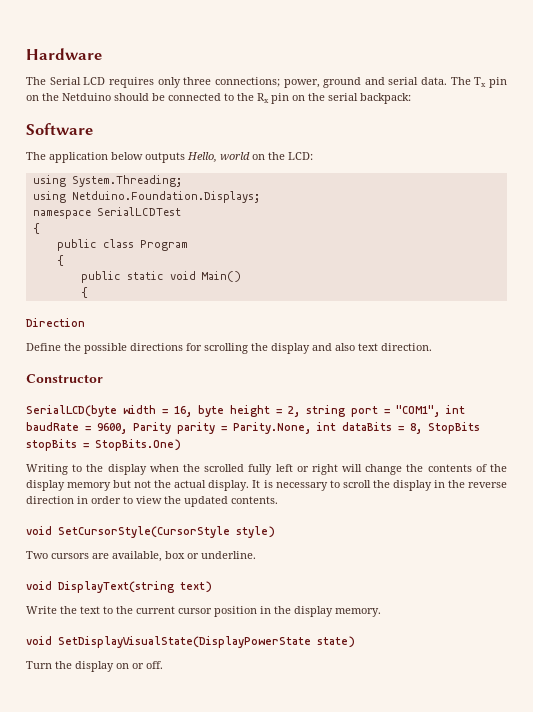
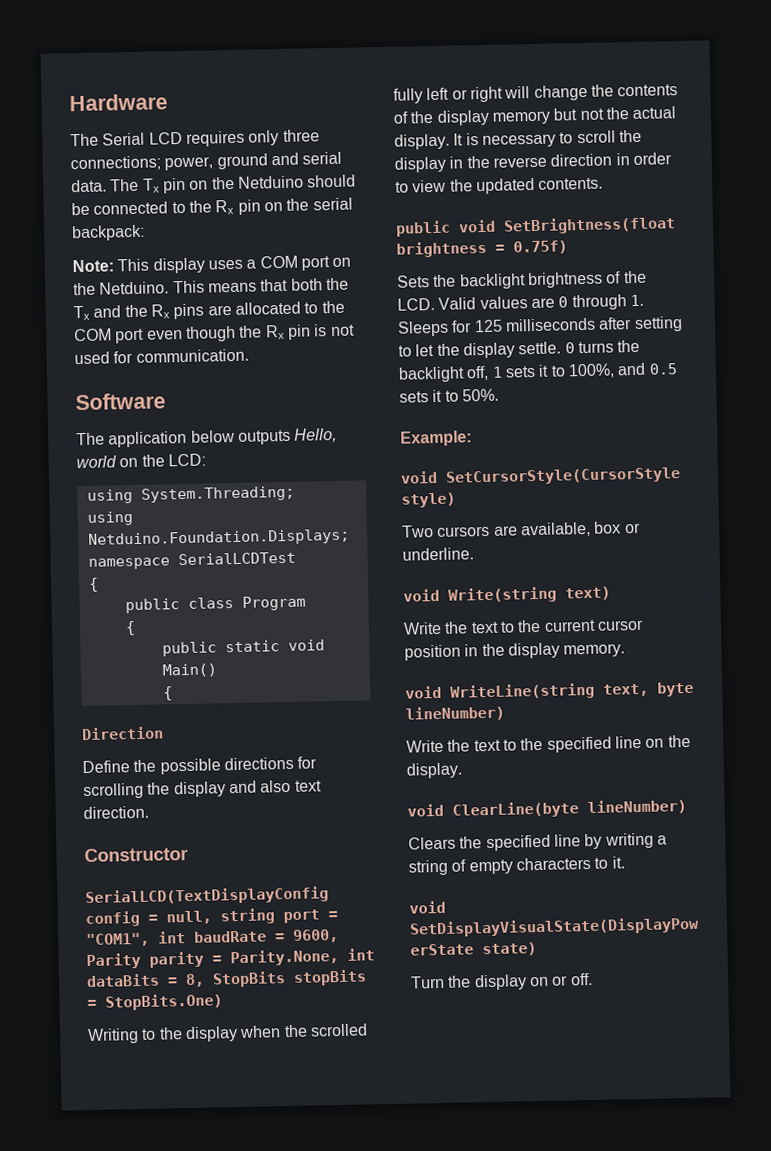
(411, 98) none -> [72,255,352,274] [73,277,349,296] [73,300,345,321] [74,324,355,344] [74,348,249,365] // Note: This display uses a COM port on the Netduino. This means that both the Tx and the Rx pins are allocated to the COM port even though the Rx pin is not used for communication.
[26,405,300,417] SerialLCD(byte width = 16, byte height = 2, -> [85,886,329,907] [85,910,212,928] SerialLCD(TextDisplayConfig config = null,
(278, 500) none -> [395,216,676,237] [396,240,568,258] [397,270,647,290] [397,294,644,311] [397,316,683,337] [398,339,641,359] [398,362,678,383] [399,388,499,403] [400,430,472,447] // public void SetBrightness(float brightness = 0.75f) // Sets the backlight brightness of the LCD. Valid values are 0 through 1. Sleeps for 125 milliseconds after setting to let the display settle. 0 turns the backlight off, 1 sets it to 100%, and 0.5 sets it to 50%. // Example:
[58,581,174,593] DisplayText(string -> [448,586,557,604] Write(string
(381, 612) none -> [405,681,694,701] [405,705,505,722] [406,734,691,753] [406,762,463,779] [407,799,687,819] [408,832,667,852] [408,856,625,876] // void WriteLine(string text, byte lineNumber) // Write the text to the specified line on the display. // void ClearLine(byte lineNumber) // Clears the specified line by writing a string of empty characters to it.

